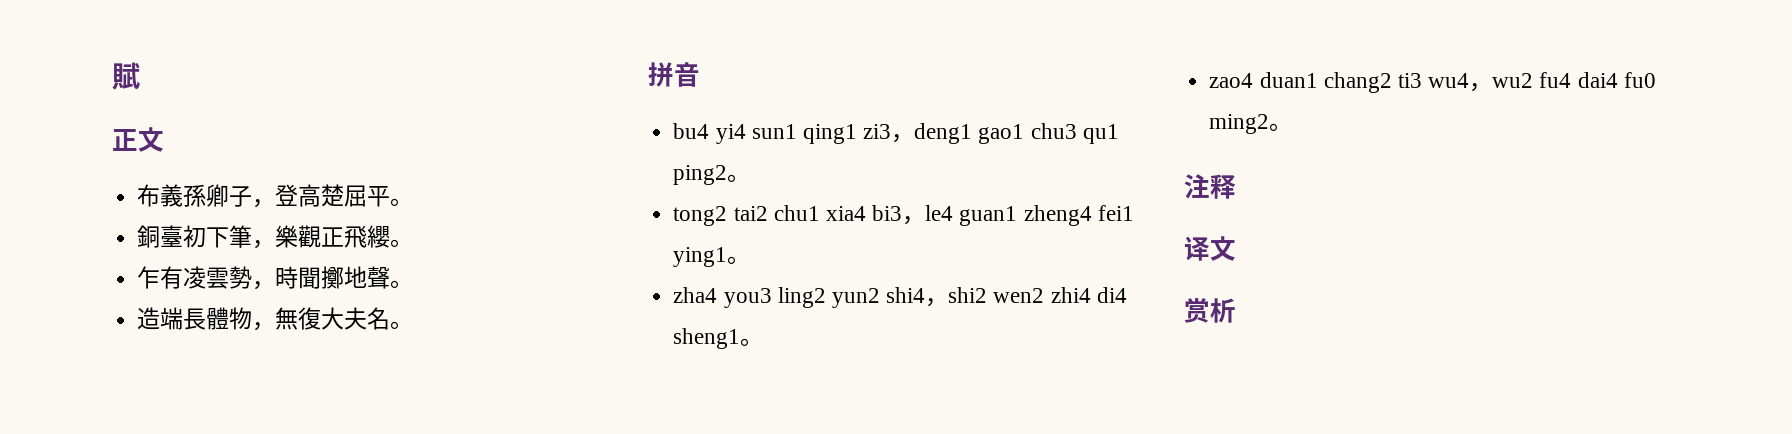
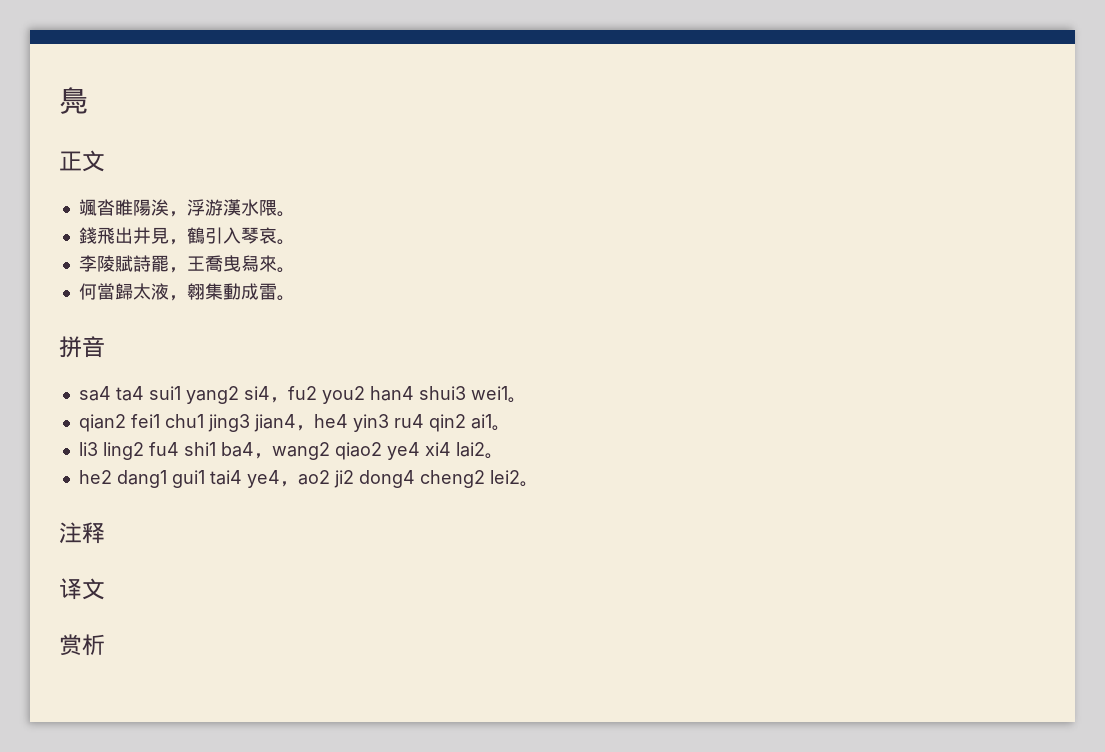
[112,62,140,90] 賦 -> [59,87,88,114] 鳧
[137,184,414,208] [137,225,414,249] [137,266,414,290] [137,307,414,331] [648,62,700,87] [673,123,1119,144] [673,165,751,185] [673,205,1134,226] [673,247,751,267] [673,287,1127,308] [673,328,764,349] [1209,72,1656,93] [1209,114,1270,134] 布義孫卿子，登高楚屈平。 // 銅臺初下筆，樂觀正飛纓。 // 乍有凌雲勢，時聞擲地聲。 // 造端長體物，無復大夫名。 // 拼音 // bu4 yi4 sun1 qing1 zi3，deng1 gao1 chu3 qu1 ping2。 // tong2 tai2 chu1 xia4 bi3，le4 guan1 zheng4 fei1 ying1。 // zha4 you3 ling2 yun2 shi4，shi2 wen2 zhi4 di4 sheng1。 // zao4 duan1 chang2 ti3 wu4，wu2 fu4 dai4 fu0 ming2 -> [78,199,295,217] [78,227,295,245] [78,255,295,273] [78,283,295,301] [59,336,105,358] [78,386,526,404] [78,414,510,432] [78,442,503,460] [78,470,520,488] 颯沓睢陽涘，浮游漢水隈。 // 錢飛出井見，鶴引入琴哀。 // 李陵賦詩罷，王喬曳舄來。 // 何當歸太液，翱集動成雷。 // 拼音 // sa4 ta4 sui1 yang2 si4，fu2 you2 han4 shui3 wei1。 // qian2 fei1 chu1 jing3 jian4，he4 yin3 ru4 qin2 ai1。 // li3 ling2 fu4 shi1 ba4，wang2 qiao2 ye4 xi4 lai2。 // he2 dang1 gui1 tai4 ye4，ao2 ji2 dong4 cheng2 lei2

